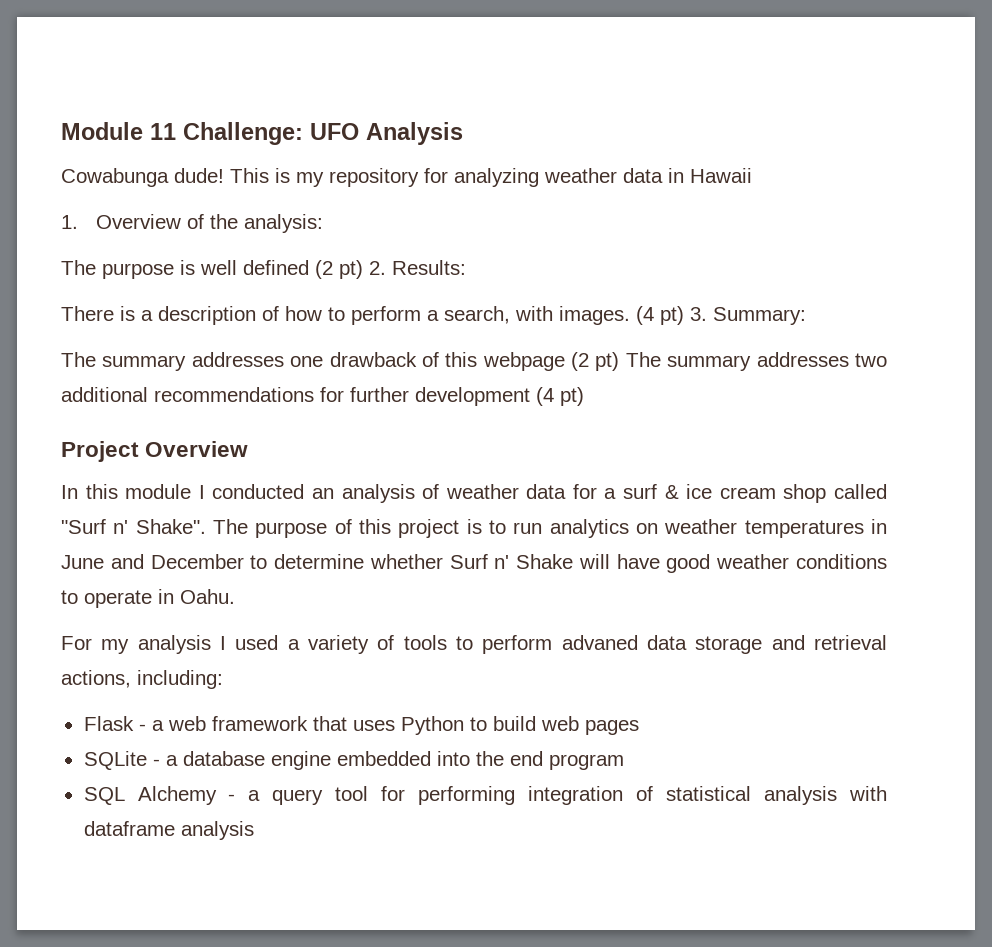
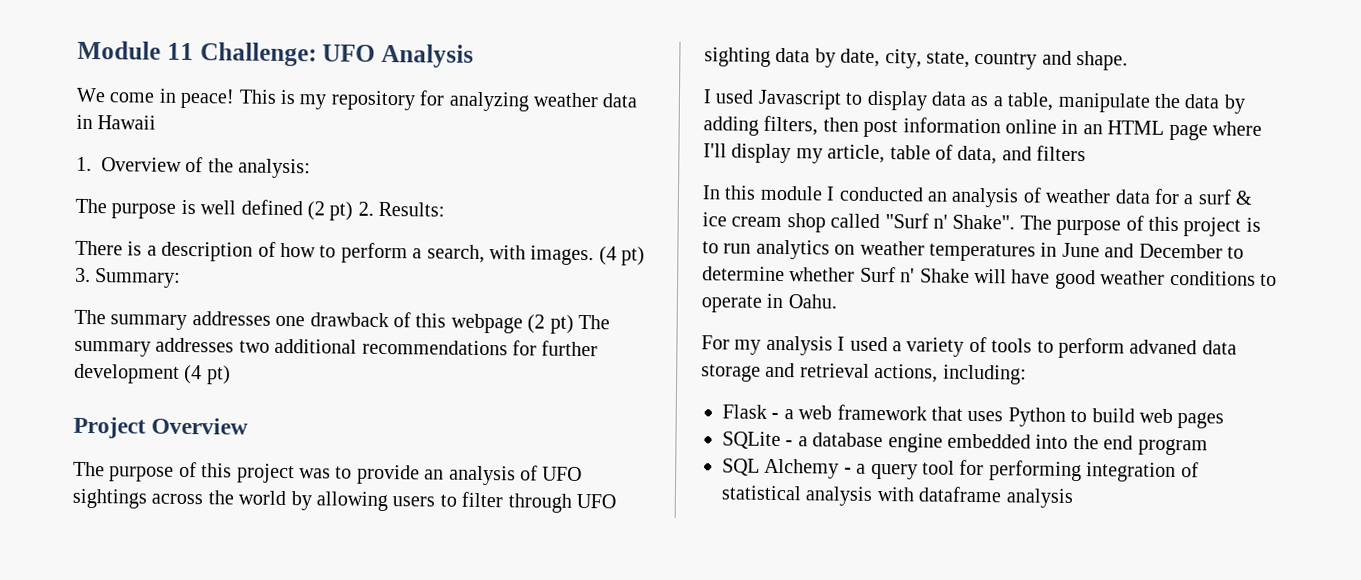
[61,168,224,187] Cowabunga dude! -> [76,87,236,109] We come in peace!
(249, 449) none -> [73,461,583,486] [72,488,616,513] [704,47,1129,71] [703,89,1246,114] [703,115,1262,141] [703,143,1087,165] // The purpose of this project was to provide an analysis of UFO sightings across the world by allowing users to filter through UFO sighting data by date, city, state, country and shape. // I used Javascript to display data as a table, manipulate the data by adding filters, then post information online in an HTML page where I'll display my article, table of data, and filters

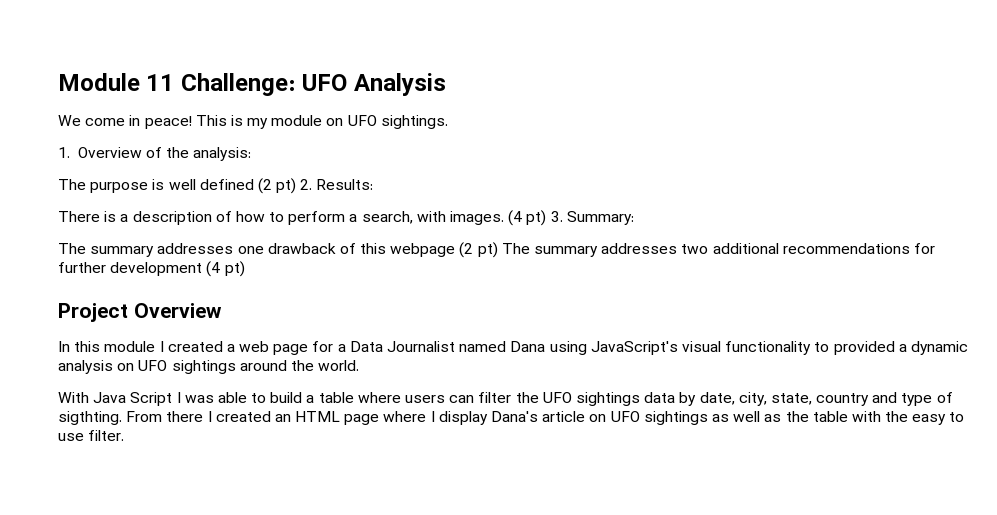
[330,90,638,112] [76,114,157,130] repository for analyzing weather data in Hawaii -> [271,115,448,129] module on UFO sightings.
[73,461,583,486] [72,488,616,513] [704,47,771,67] The purpose of this project was to provide an analysis of UFO sightings across the world by allowing users to filter through UFO sighting -> [58,341,968,355] [58,360,360,374] [58,392,640,406] In this module I created a web page for a Data Journalist named Dana using JavaScript's visual functionality to provided a dynamic analysis on UFO sightings around the world. // With Java Script I was able to build a table where users can filter the UFO sightings
[1076,50,1129,71] [703,89,1246,114] [703,115,1262,141] [703,143,1087,165] [702,185,1254,208] [702,212,1261,237] [702,239,1244,262] [702,266,1277,290] [701,293,837,313] [701,335,1237,359] [701,362,1027,385] [722,404,1225,429] [722,431,1208,456] [722,458,1199,483] [721,485,1074,508] shape. // I used Javascript to display data as a table, manipulate the data by adding filters, then post information online in an HTML page where I'll display my article, table of data, and filters // In this module I conducted an analysis of weather data for a surf & ice cream shop called "Surf n' Shake". The purpose of this project is to run analytics on weather temperatures in June and December to determine whether Surf n' Shake will have good weather conditions to operate in Oahu. // For my analysis I used a variety of tools to perform advaned data storage and retrieval actions, including: // Flask - a web framework that uses Python to build web pages // SQLite - a database engine embedded into the end program // SQL Alchemy - a query tool for performing integration of statistical analysis with dataframe analysis -> [901,392,953,406] [58,411,965,425] [58,430,125,441] type of sigthting. From there I created an HTML page where I display Dana's article on UFO sightings as well as the table with the easy to use filter.

